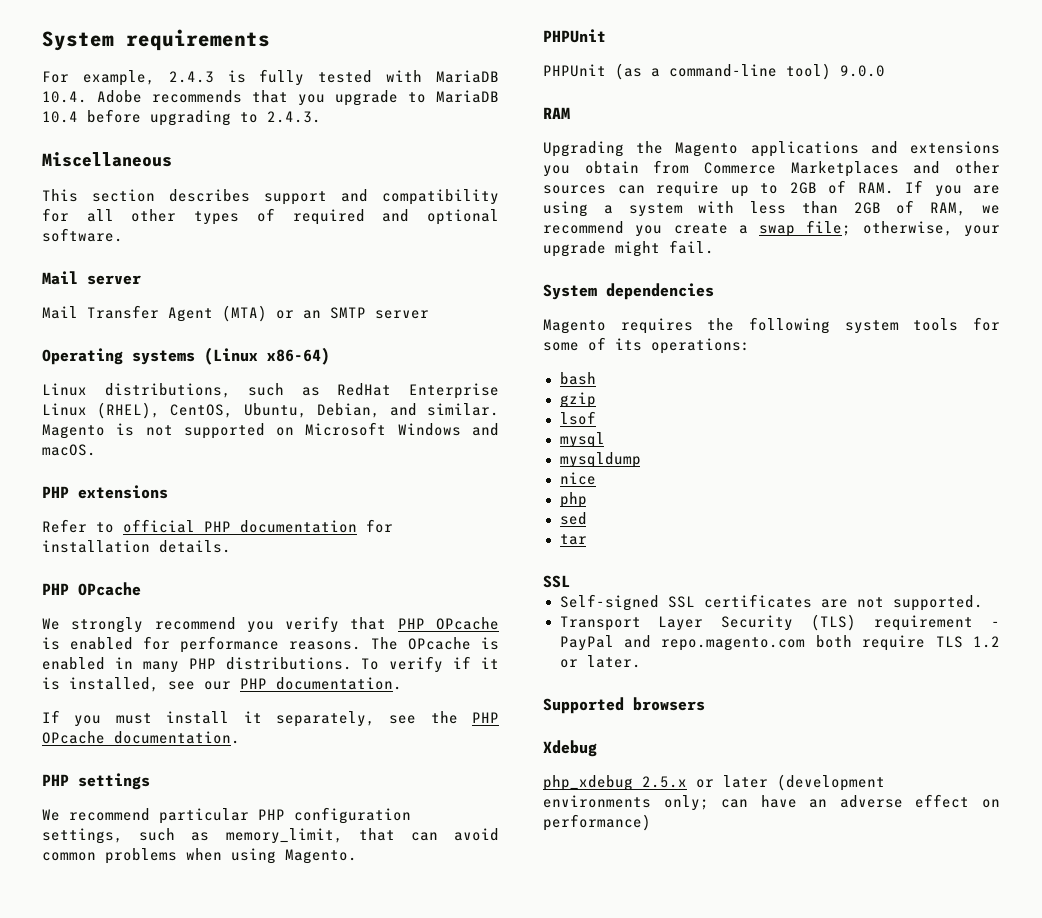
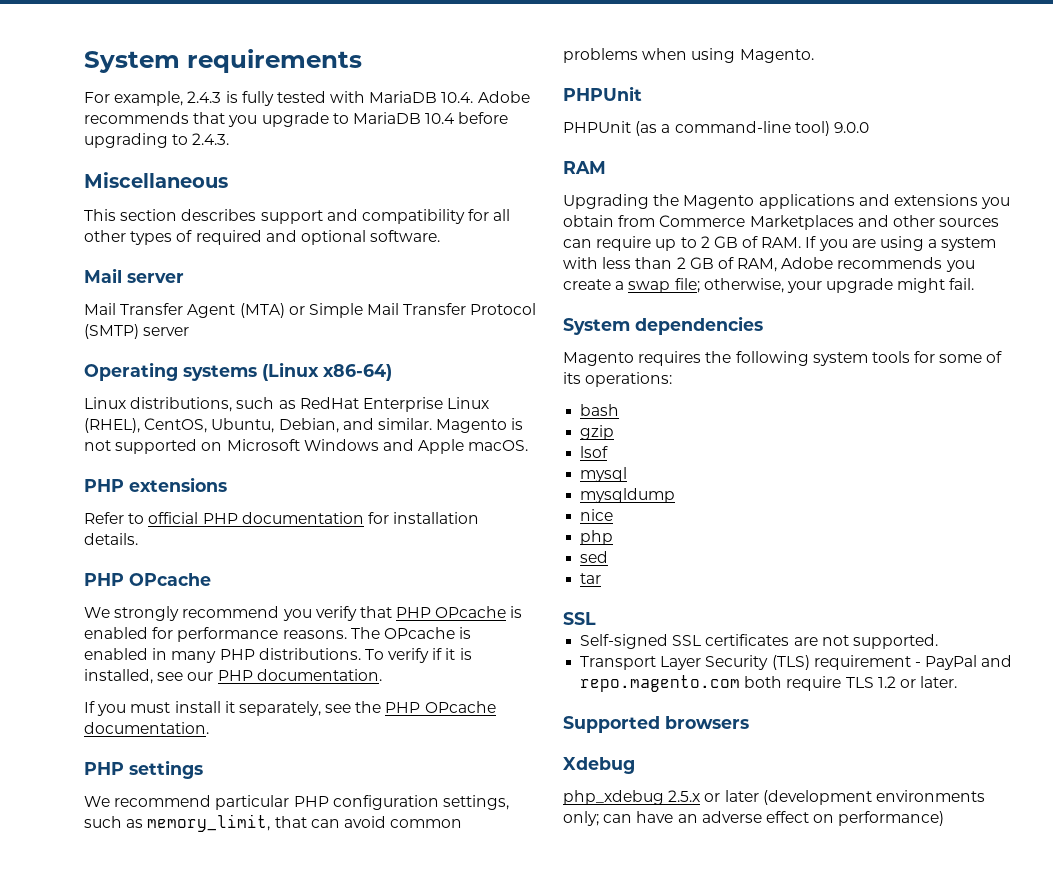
[303,307,366,319] an SMTP -> [308,303,537,318] [84,324,139,339] Simple Mail Transfer Protocol (SMTP)
(499, 429) none -> [418,439,465,454] Apple
[789,182,817,194] 2GB -> [700,236,738,248] 2 GB
[853,200,1000,216] [543,221,624,234] 2GB of RAM, we recommend -> [676,257,943,272] 2 GB of RAM, Adobe recommends

